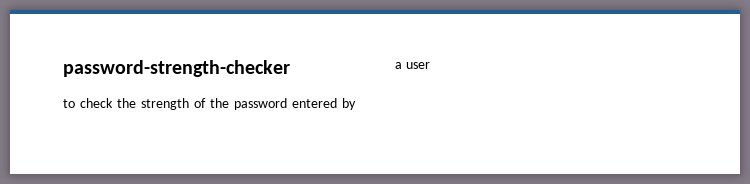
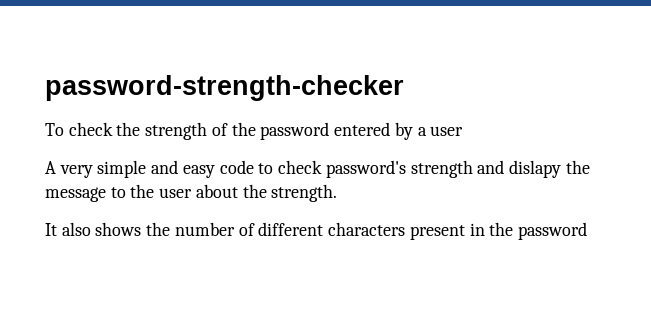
[63,99,75,108] to -> [45,123,64,136] To
(430, 65) none -> [45,160,590,178] [45,184,338,202] [45,222,587,240] // A very simple and easy code to check password's strength and dislapy the message to the user about the strength. // It also shows the number of different characters present in the password

